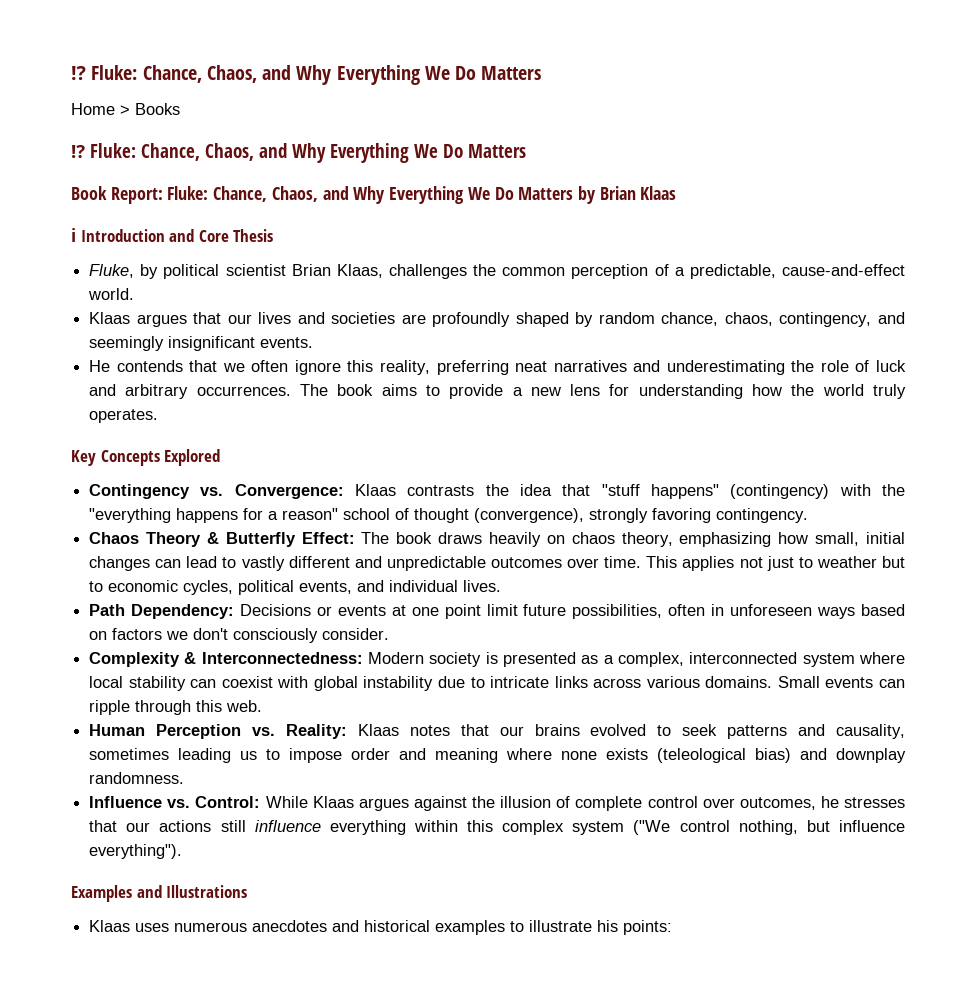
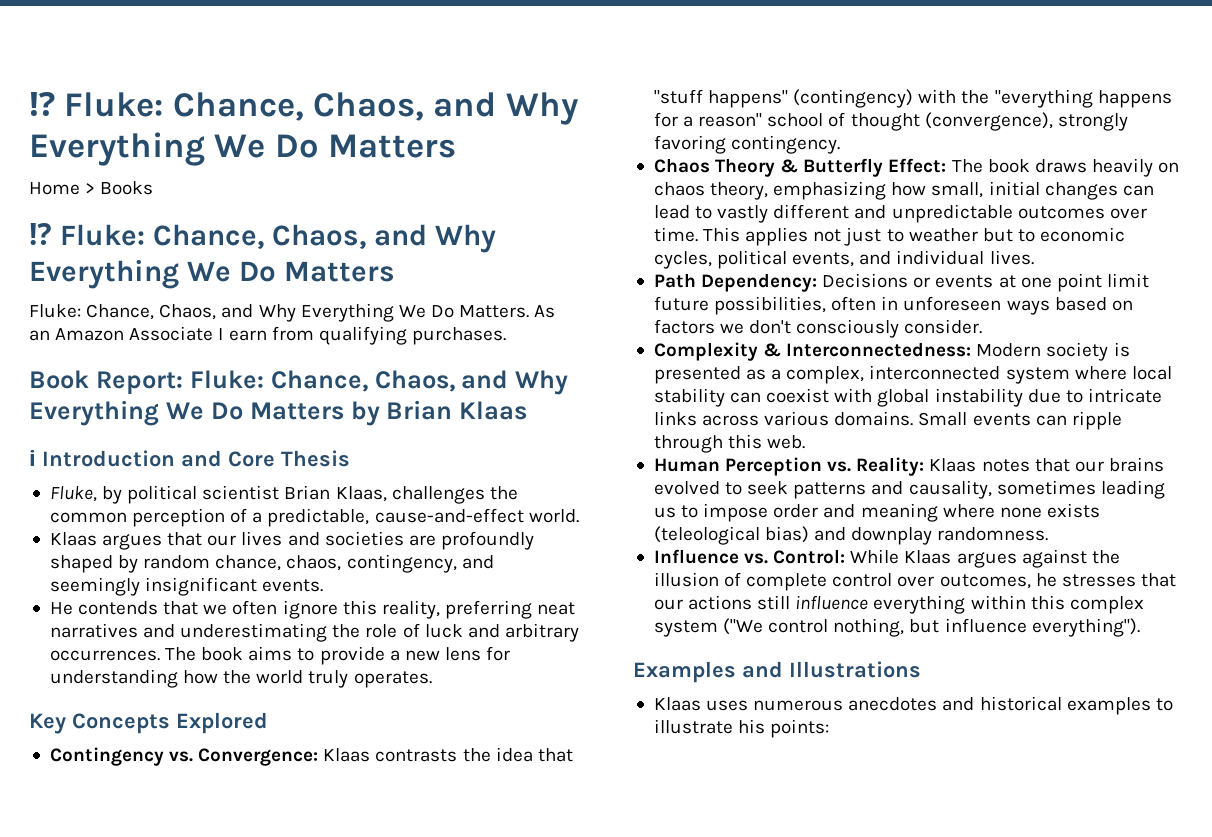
(526, 151) none -> [29,303,556,322] [29,326,506,345] // Fluke: Chance, Chaos, and Why Everything We Do Matters. As an Amazon Associate I earn from qualifying purchases.

